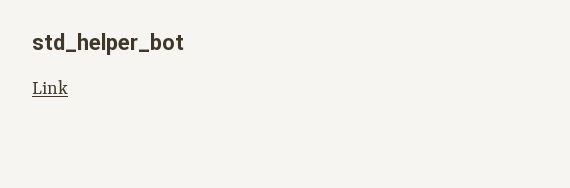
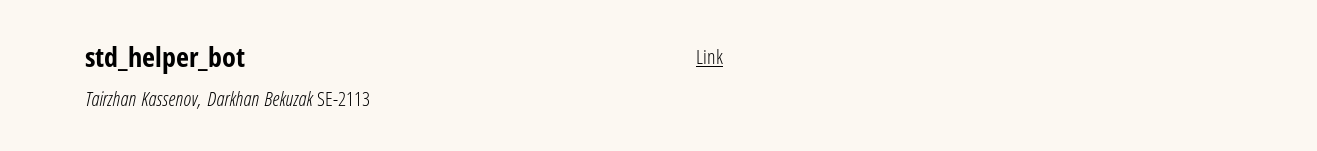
(184, 44) none -> [85,91,371,109] // Tairzhan Kassenov, Darkhan Bekuzak SE-2113

